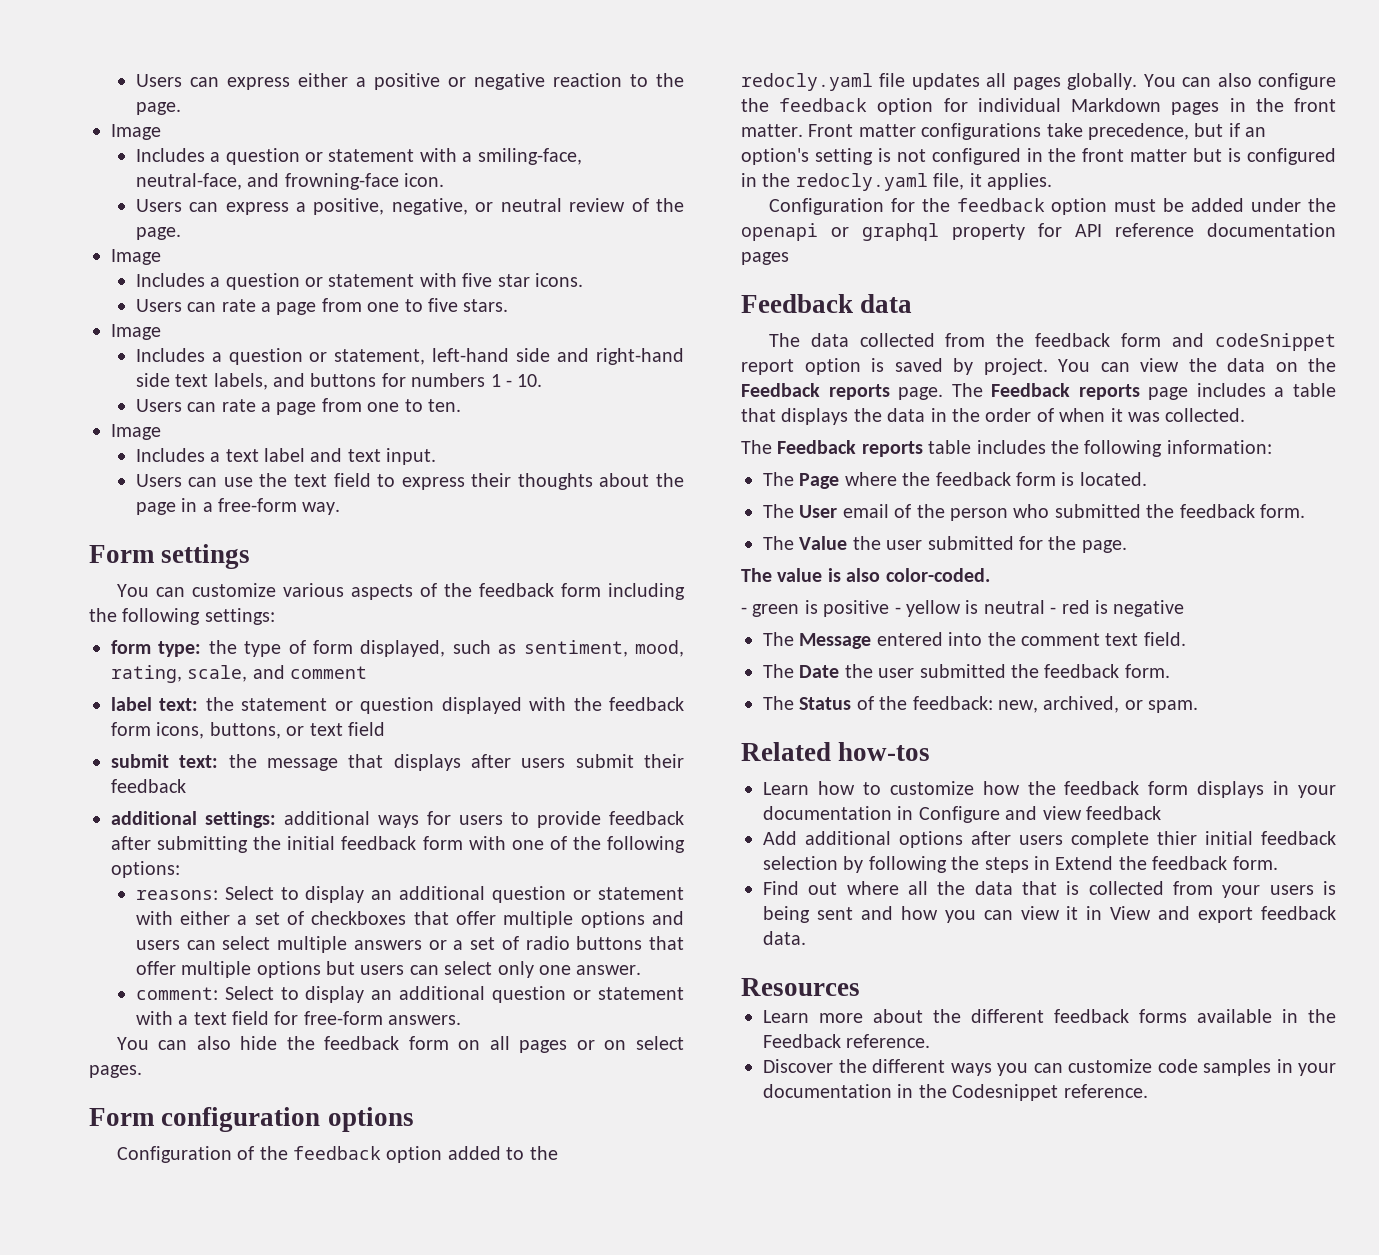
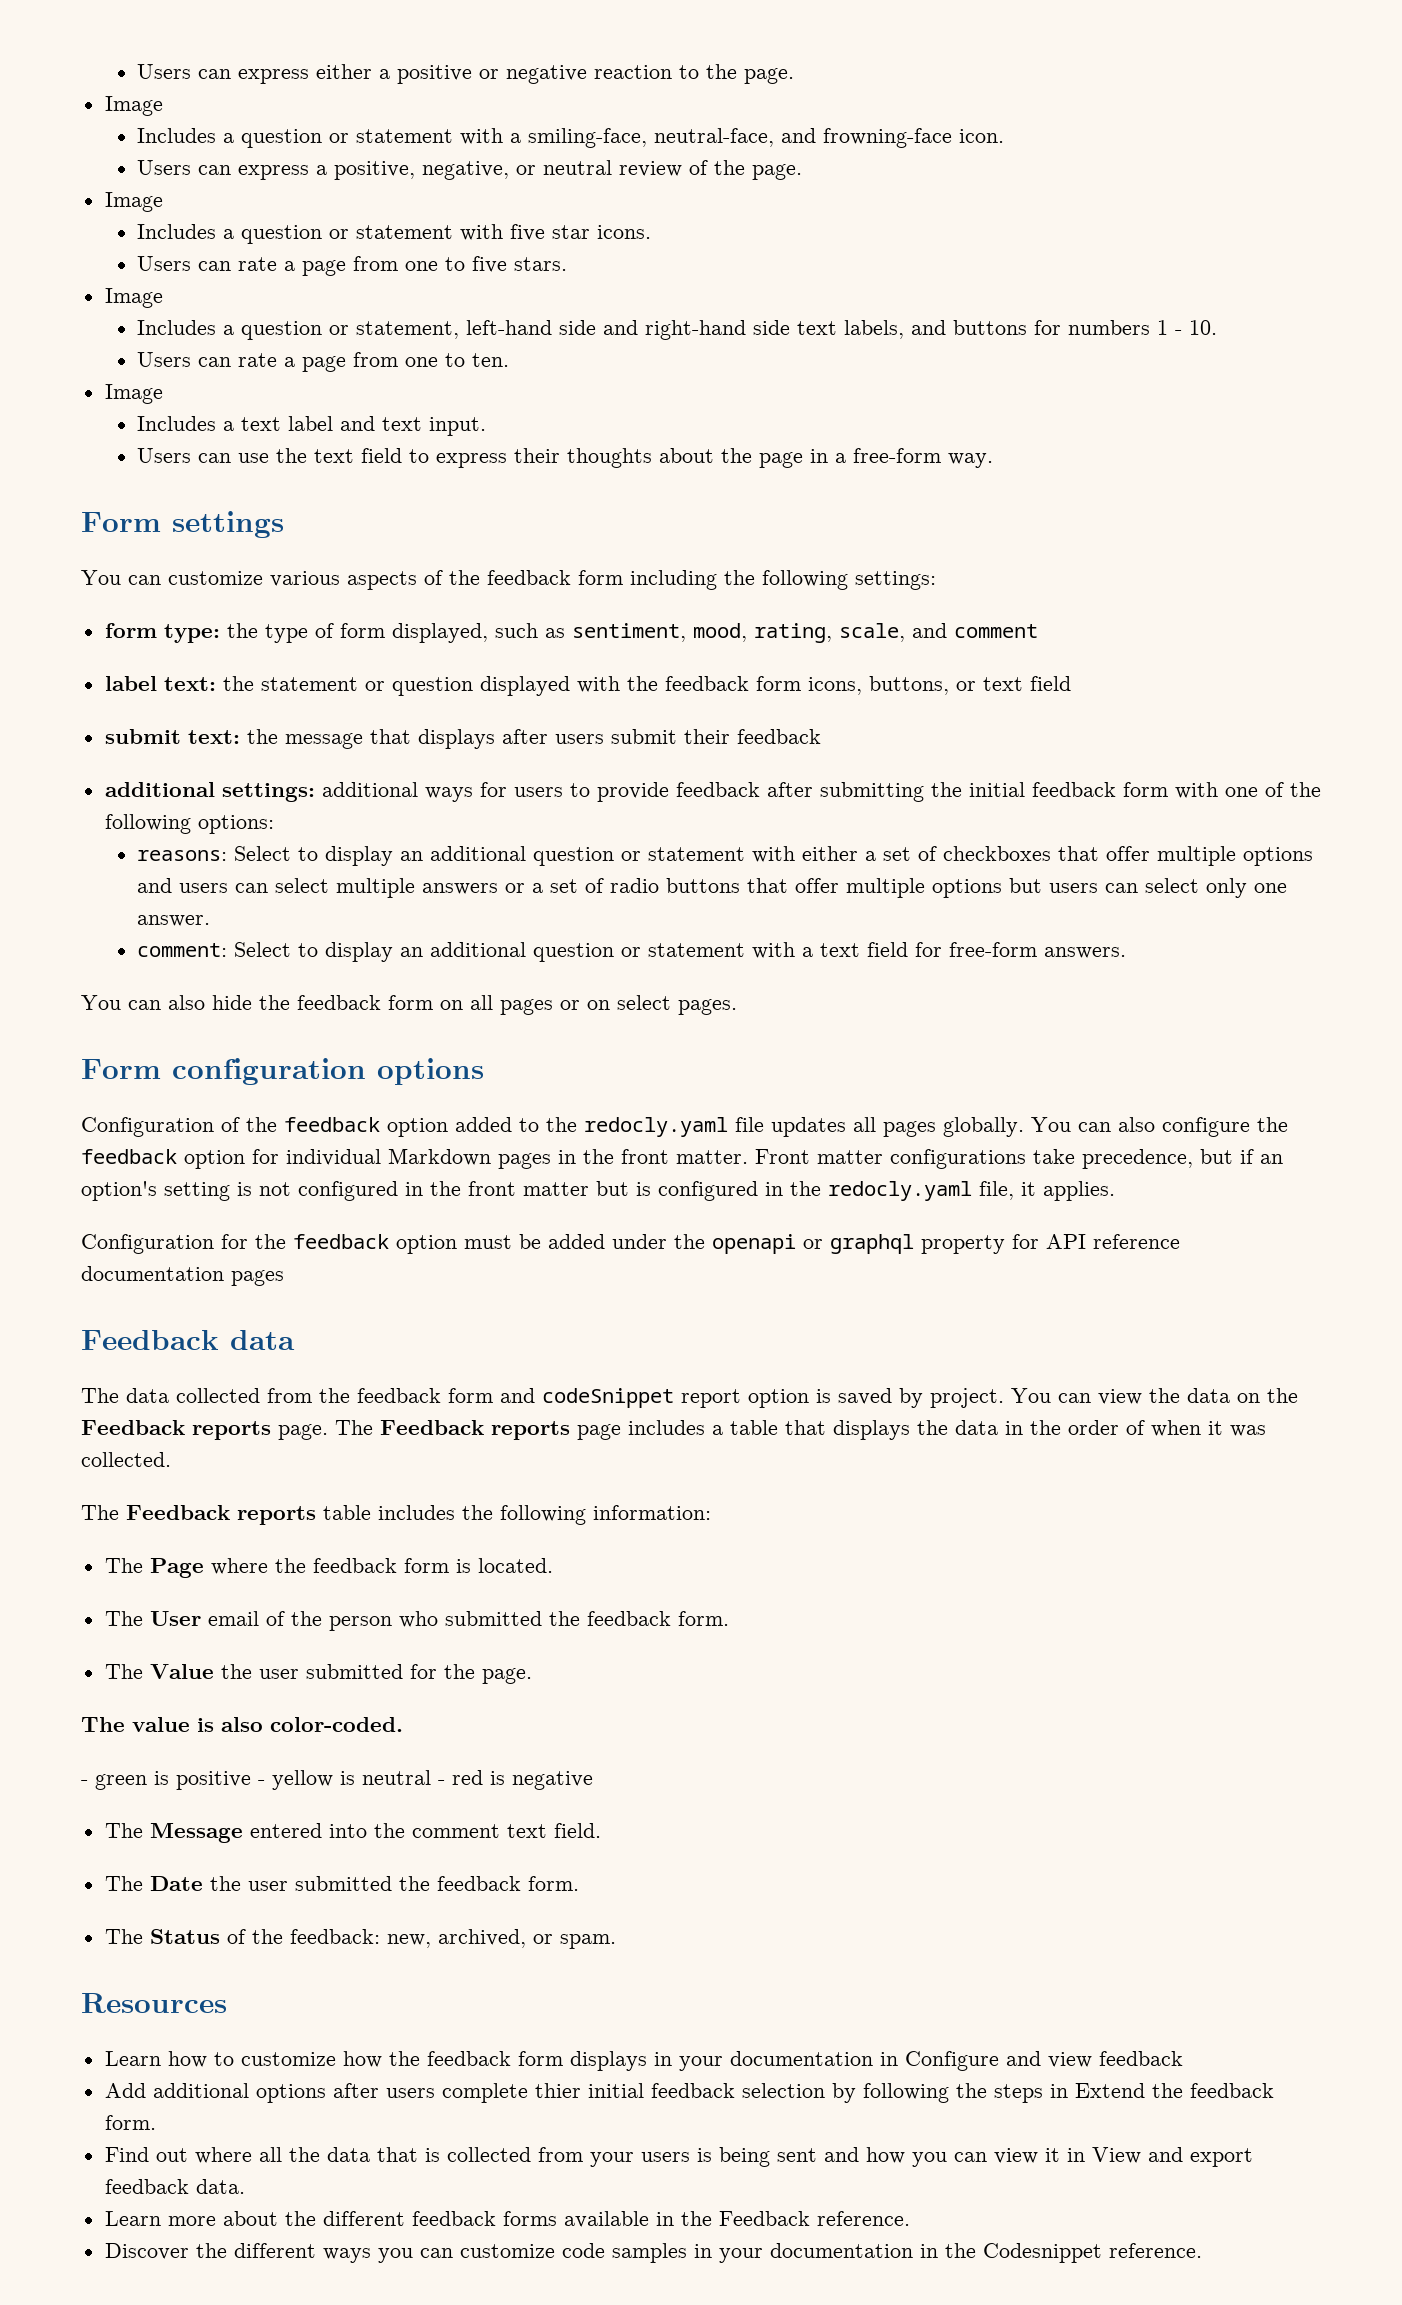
[741,742,931,761] Related how-tos -> [81,1993,227,2013] Resources
[741,978,860,996] // Resources -> (245, 2186) none

